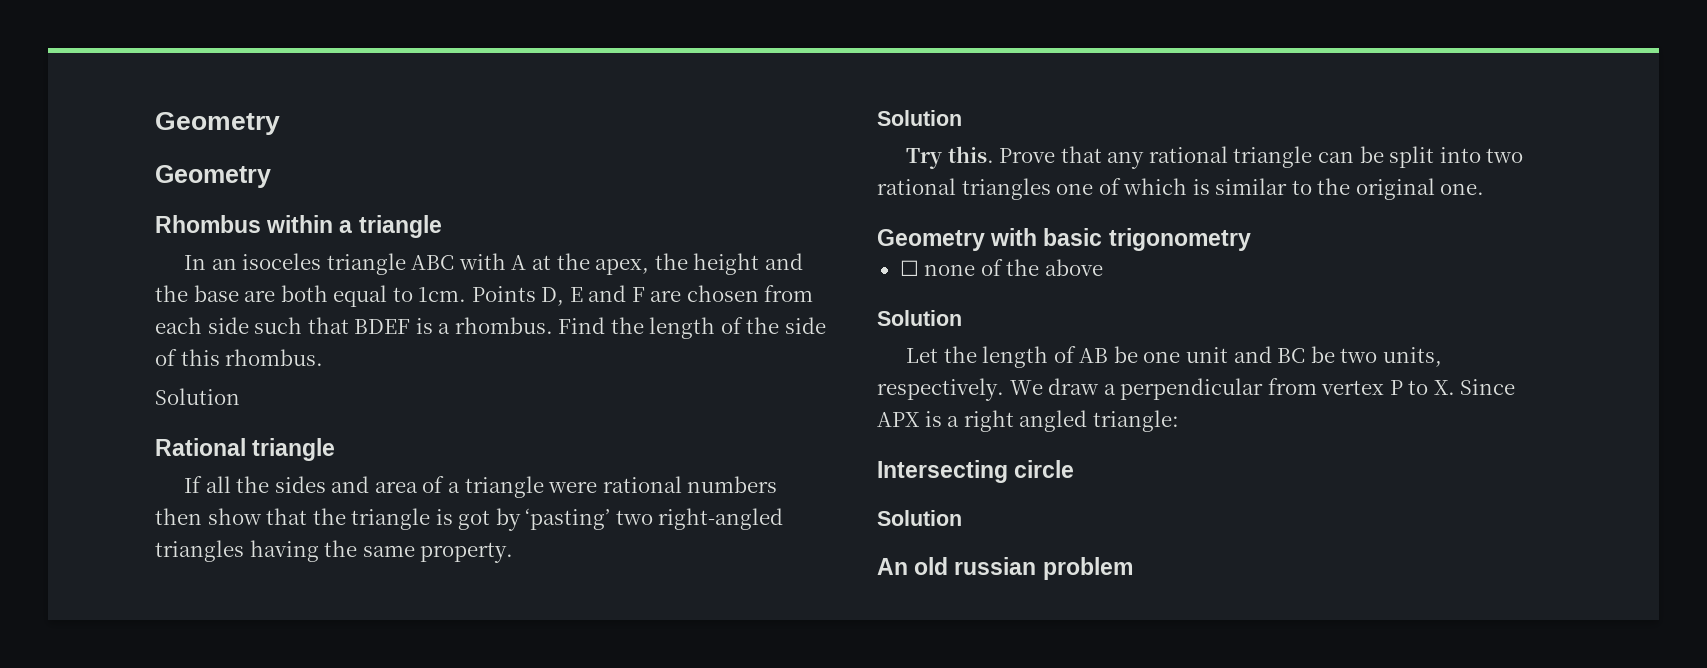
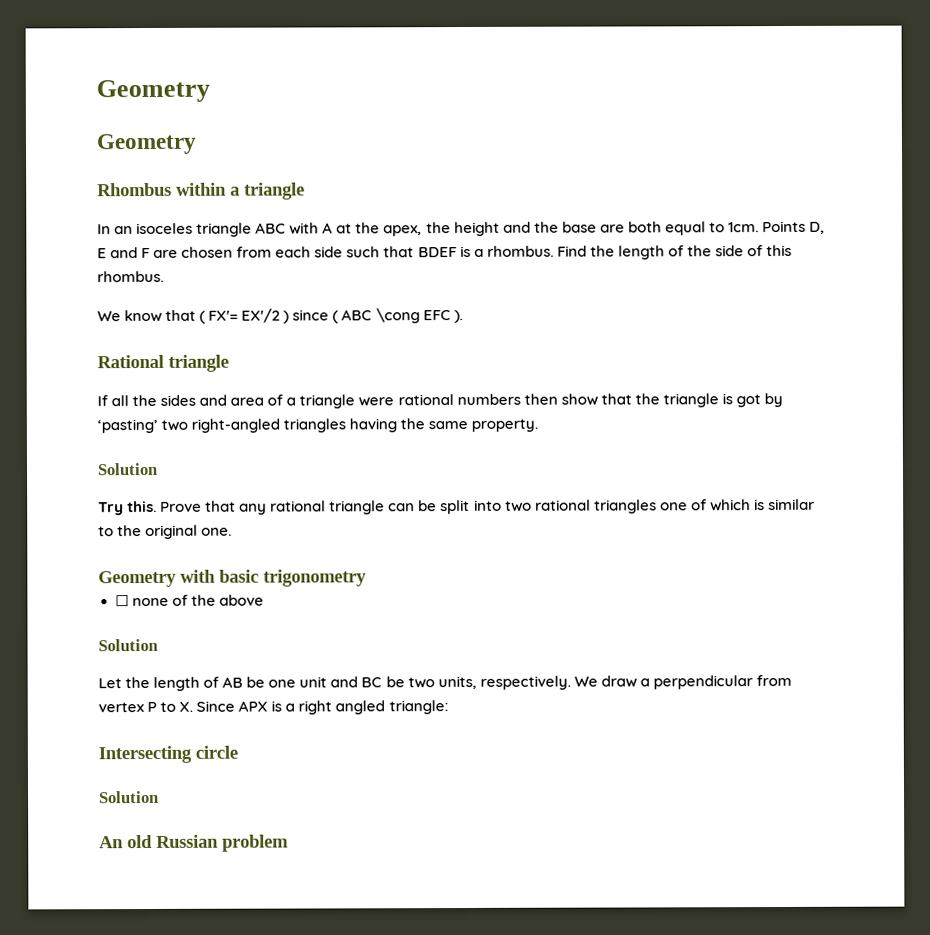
[155,388,240,405] Solution -> [97,308,463,324] We know that ( FX'= EX'/2 ) since ( ABC \cong EFC ).
[954,557,1037,575] russian -> [156,834,219,848] Russian

